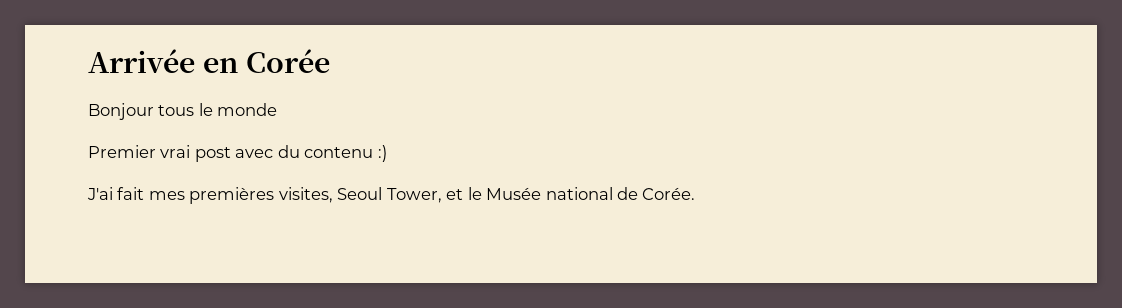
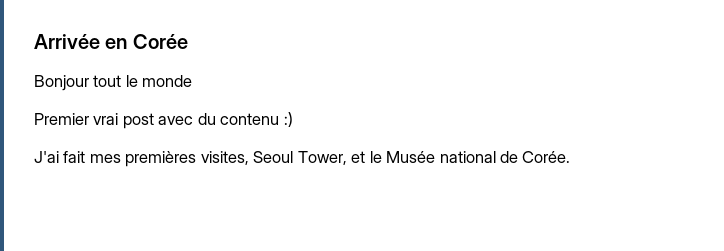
[158,105,195,116] tous -> [93,75,122,87] tout

